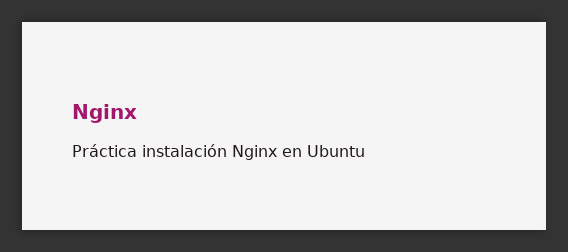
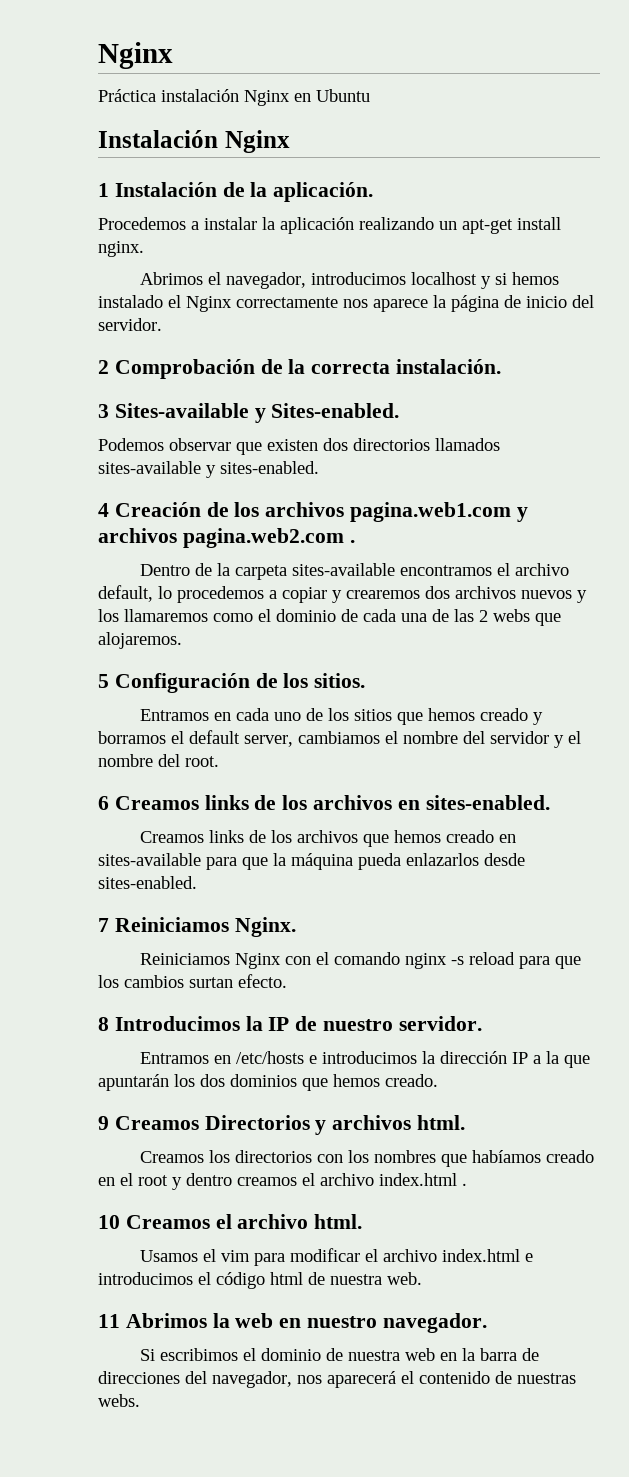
(365, 151) none -> [98,130,290,153] [98,182,374,202] [98,217,561,234] [98,241,144,257] [139,272,559,289] [98,295,594,312] [98,318,162,331] [98,359,502,379] [98,403,400,423] [98,438,500,455] [98,461,319,478] [98,502,528,522] [98,528,355,548] [139,563,569,580] [98,585,587,603] [98,609,561,626] [98,632,182,649] [98,673,366,693] [139,708,543,725] [98,730,581,748] [98,754,219,767] [98,795,550,810] [139,830,516,847] [98,853,525,870] [98,876,197,889] [98,917,296,937] [139,952,581,969] [98,974,287,988] [98,1016,482,1031] [139,1051,590,1068] [98,1074,438,1091] [98,1115,466,1135] [139,1150,594,1167] [98,1173,467,1190] [98,1214,363,1229] [139,1248,533,1266] [98,1272,422,1289] [98,1313,487,1333] [139,1348,539,1361] [98,1371,576,1388] [98,1394,140,1407] // Instalación Nginx // 1 Instalación de la aplicación. // Procedemos a instalar la aplicación realizando un apt-get install nginx. // Abrimos el navegador, introducimos localhost y si hemos instalado el Nginx correctamente nos aparece la página de inicio del servidor. // 2 Comprobación de la correcta instalación. // 3 Sites-available y Sites-enabled. // Podemos observar que existen dos directorios llamados sites-available y sites-enabled. // 4 Creación de los archivos pagina.web1.com y archivos pagina.web2.com . // Dentro de la carpeta sites-available encontramos el archivo default, lo procedemos a copiar y crearemos dos archivos nuevos y los llamaremos como el dominio de cada una de las 2 webs que alojaremos. // 5 Configuración de los sitios. // Entramos en cada uno de los sitios que hemos creado y borramos el default server, cambiamos el nombre del servidor y el nombre del root. // 6 Creamos links de los archivos en sites-enabled. // Creamos links de los archivos que hemos creado en sites-available para que la máquina pueda enlazarlos desde sites-enabled. // 7 Reiniciamos Nginx. // Reiniciamos Nginx con el comando nginx -s reload para que los cambios surtan efecto. // 8 Introducimos la IP de nuestro servidor. // Entramos en /etc/hosts e introducimos la dirección IP a la que apuntarán los dos dominios que hemos creado. // 9 Creamos Directorios y archivos html. // Creamos los directorios con los nombres que habíamos creado en el root y dentro creamos el archivo index.html . // 10 Creamos el archivo html. // Usamos el vim para modificar el archivo index.html e introducimos el código html de nuestra web. // 11 Abrimos la web en nuestro navegador. // Si escribimos el dominio de nuestra web en la barra de direcciones del navegador, nos aparecerá el contenido de nuestras webs.

